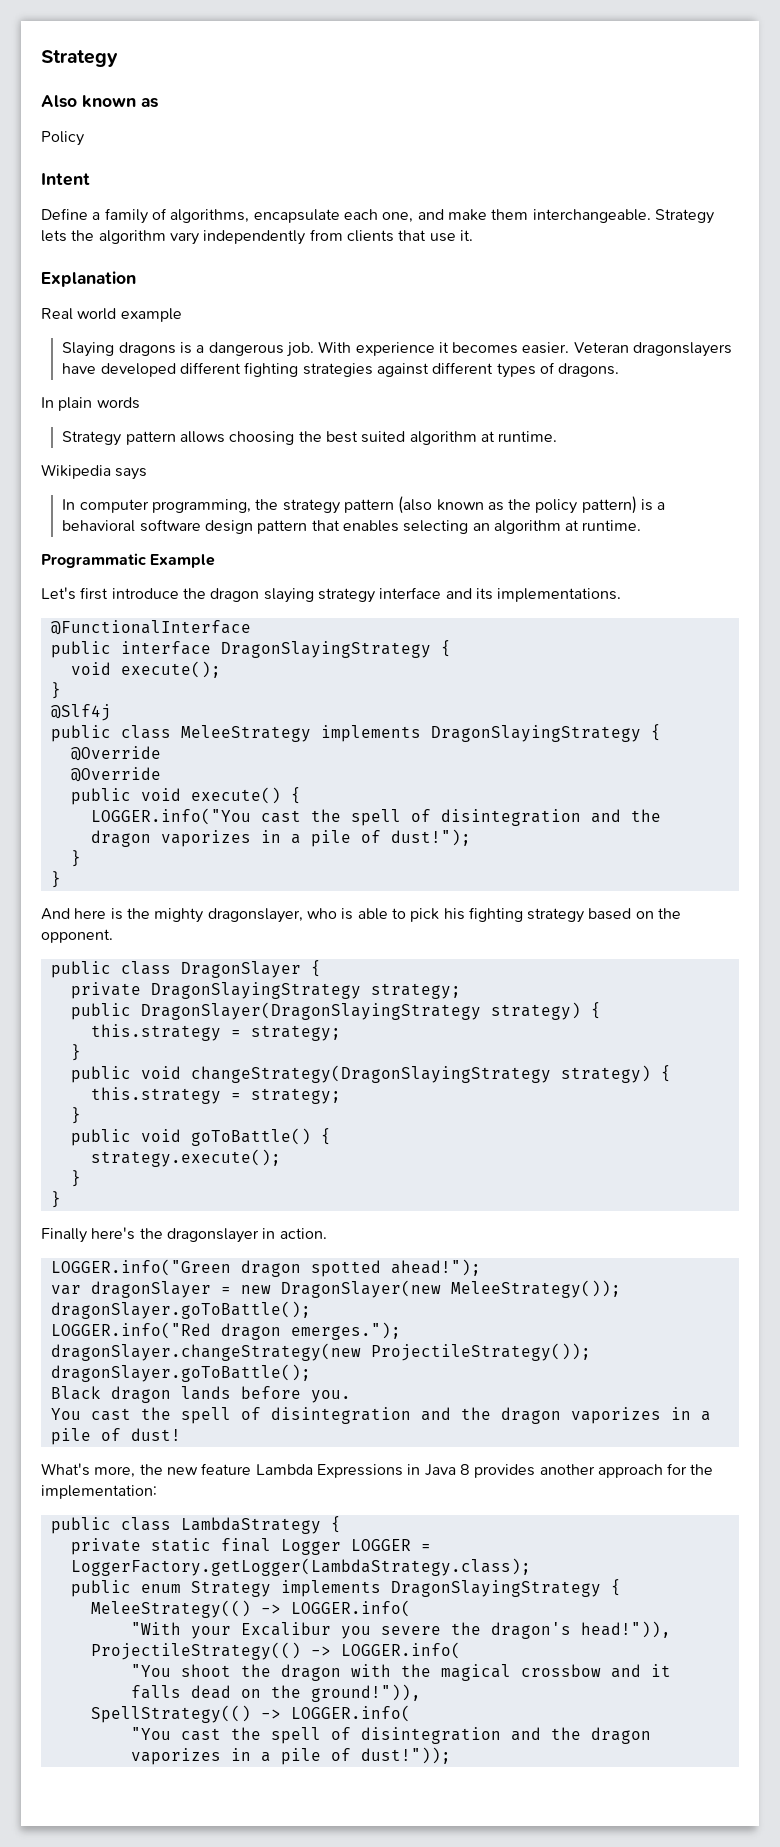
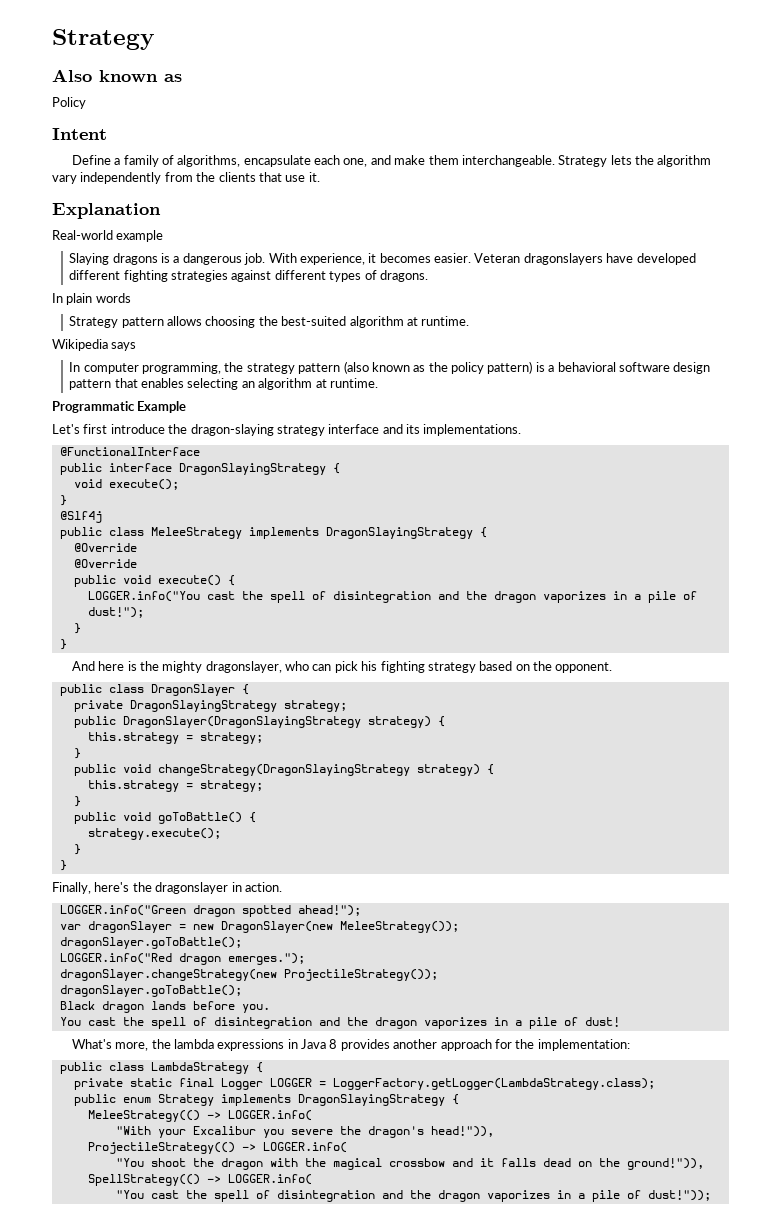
(343, 235) none -> [196,172,216,182] the
[41,308,117,320] Real world -> [52,230,113,240] Real-world
[355,342,435,356] experience -> [299,253,365,265] experience,
[325,431,406,443] best suited -> [281,316,347,326] best-suited
[210,588,314,603] dragon slaying -> [190,424,274,436] dragon-slaying
[341,908,406,920] is able to -> [312,664,332,671] can
[41,1228,87,1243] Finally -> [52,882,91,894] Finally,
[166,1463,403,1478] new feature Lambda Expressions -> [173,1039,285,1051] lambda expressions

